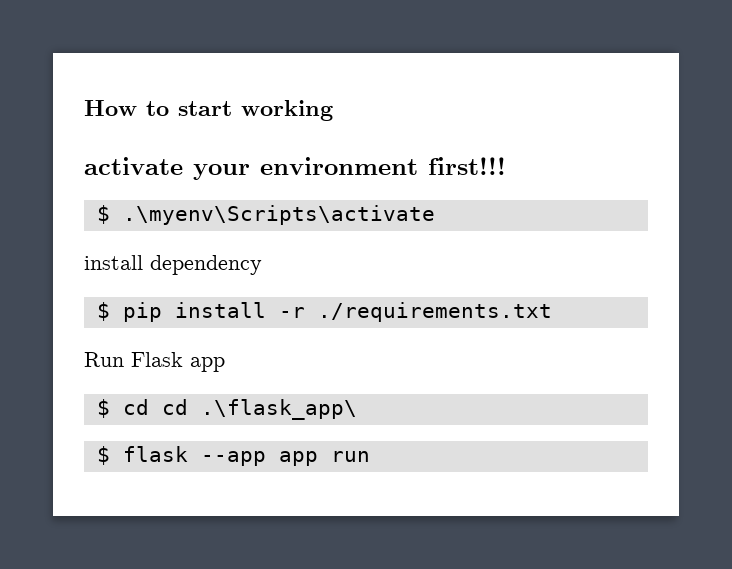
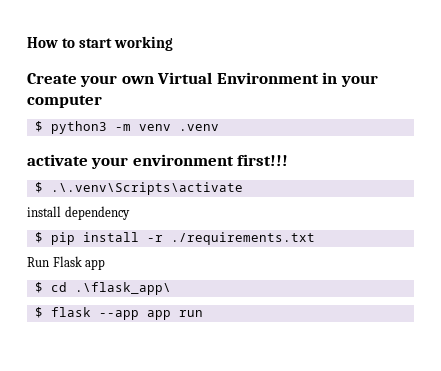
(333, 110) none -> [27,72,378,87] [27,95,102,108] [34,121,219,134] // Create your own Virtual Environment in your computer // $ python3 -m venv .venv
[122,205,435,225] .\myenv\Scripts\activate -> [50,182,243,195] .\.venv\Scripts\activate
[161,399,188,415] cd -> (67, 287) none

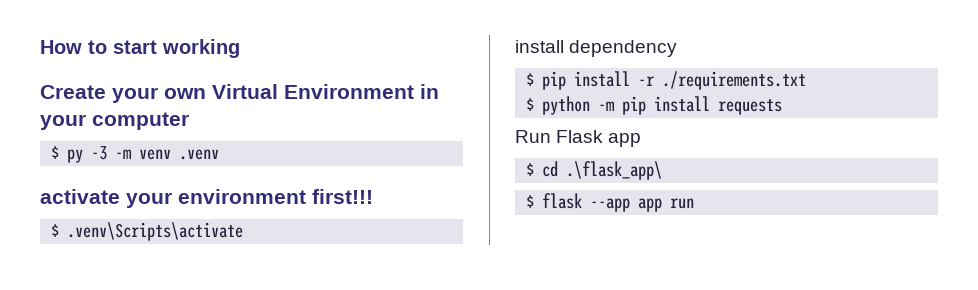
[50,121,107,134] python3 -> [67,146,108,163] py -3
[50,182,243,195] .\.venv\Scripts\activate -> [67,222,244,241] .venv\Scripts\activate
(315, 238) none -> [526,96,783,115] // $ python -m pip install requests

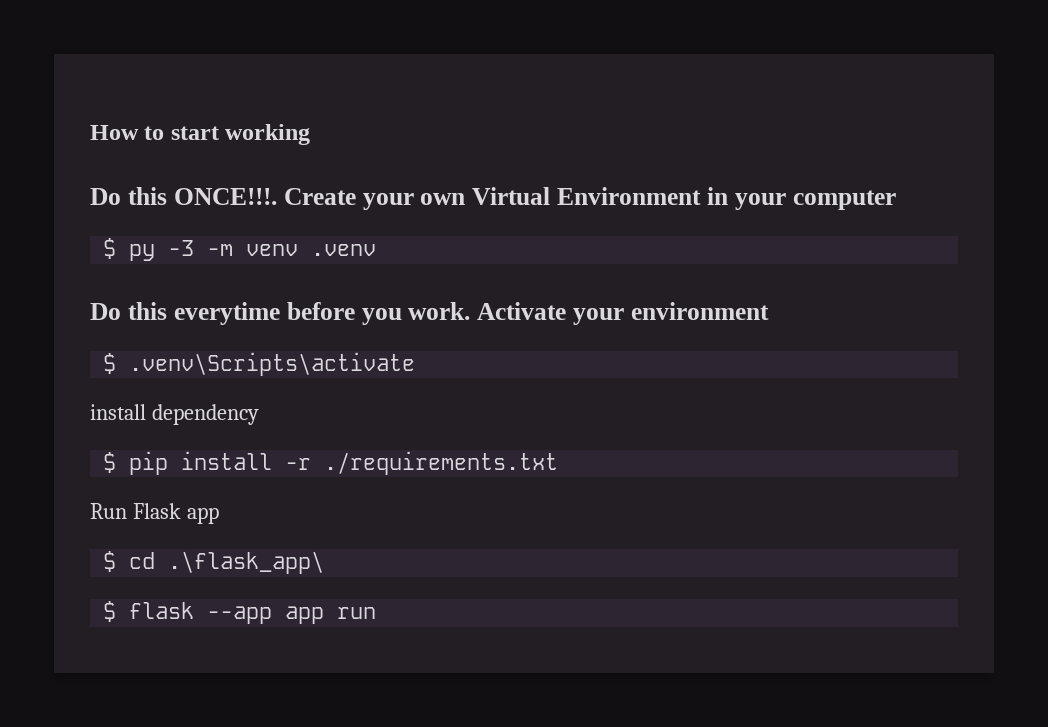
(240, 48) none -> [90,187,277,205] Do this ONCE!!!.
[40,189,120,204] activate -> [90,302,567,325] Do this everytime before you work. Activate
[312,189,373,204] first!!! -> (770, 311) none
[526,96,783,115] // $ python -m pip install requests -> (559, 463) none

